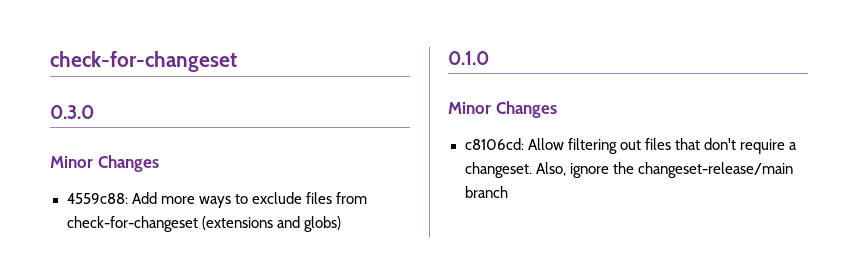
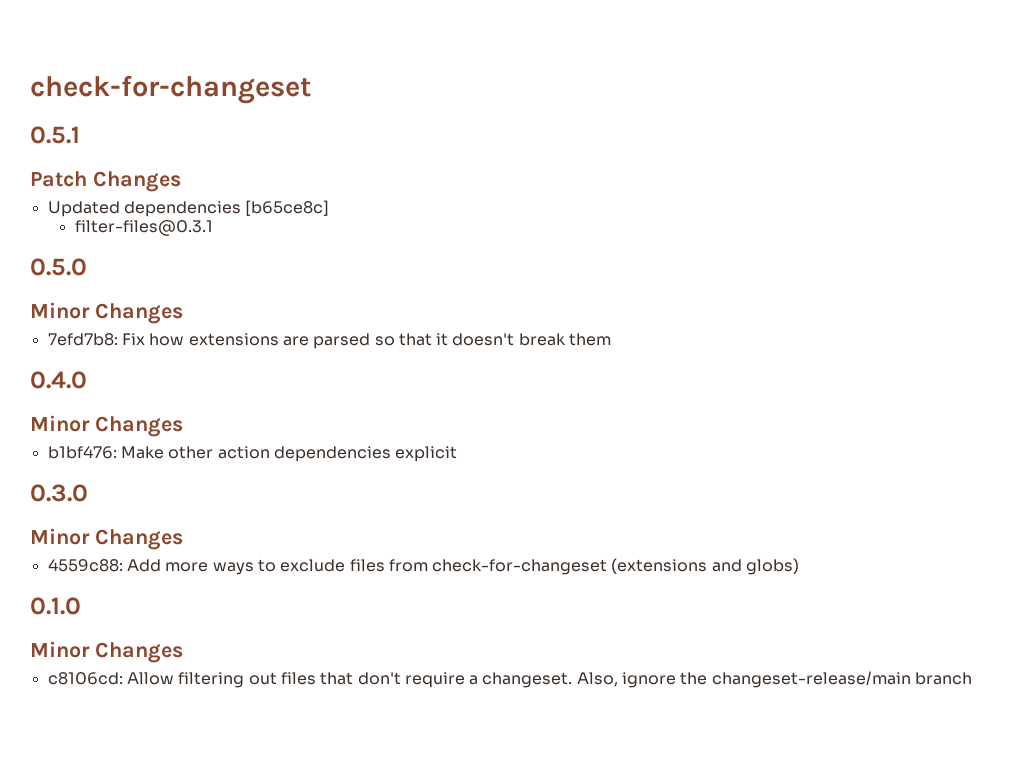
[50,51,237,72] check-for-changeset -> [30,75,311,104] [30,126,80,144] [30,171,181,192] [47,200,330,217] [74,220,213,236] [30,258,87,276] [30,302,183,324] [47,333,612,349] [30,371,87,389] [30,415,183,437] [47,446,458,462] check-for-changeset // 0.5.1 // Patch Changes // Updated dependencies [b65ce8c] // filter-files@0.3.1 // 0.5.0 // Minor Changes // 7efd7b8: Fix how extensions are parsed so that it doesn't break them // 0.4.0 // Minor Changes // b1bf476: Make other action dependencies explicit

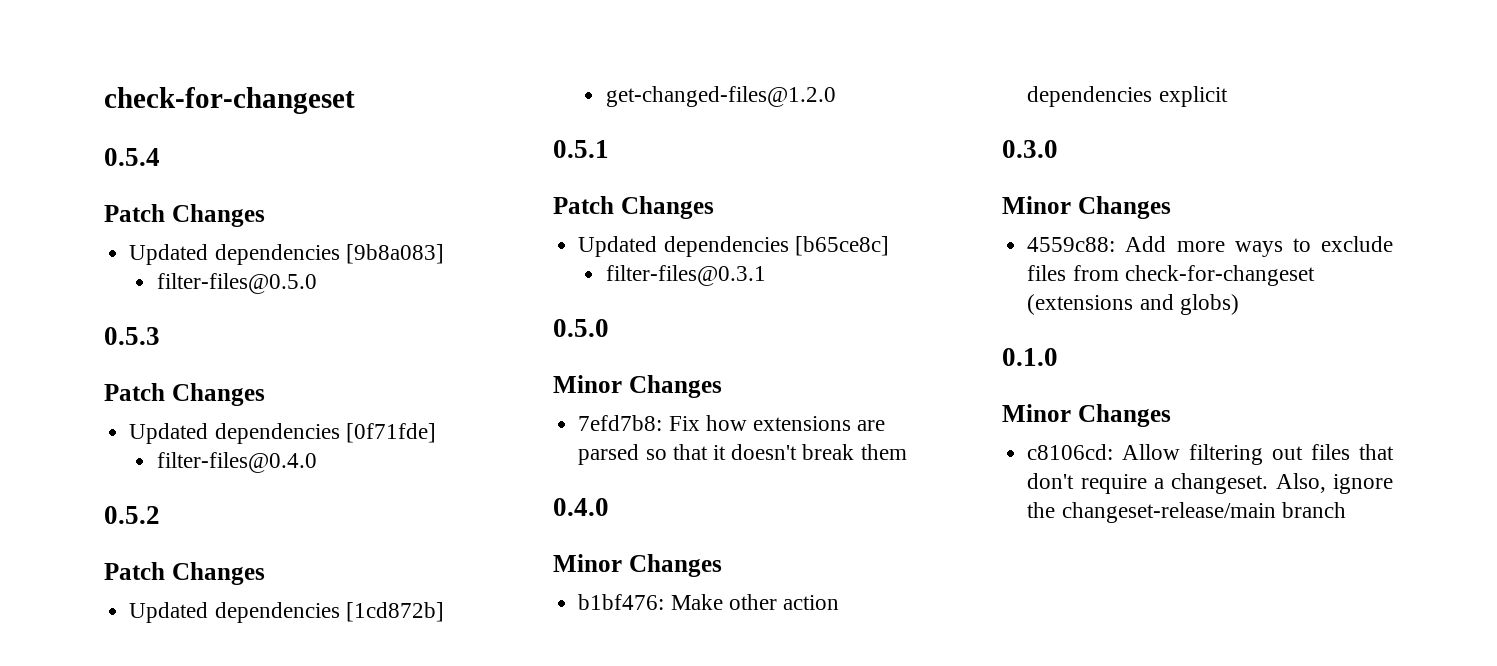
[30,75,311,104] check-for-changeset -> [104,87,355,114] [104,148,160,166] [104,204,265,227] [129,244,444,265] [156,273,317,294] [104,327,160,345] [104,383,265,406] [129,423,436,444] [156,452,317,473] [104,506,160,524] [104,562,265,585] [129,602,444,623] [605,86,836,107] check-for-changeset // 0.5.4 // Patch Changes // Updated dependencies [9b8a083] // filter-files@0.5.0 // 0.5.3 // Patch Changes // Updated dependencies [0f71fde] // filter-files@0.4.0 // 0.5.2 // Patch Changes // Updated dependencies [1cd872b] // get-changed-files@1.2.0

